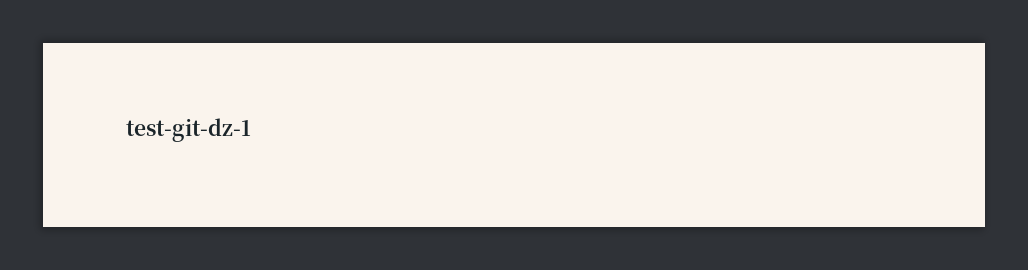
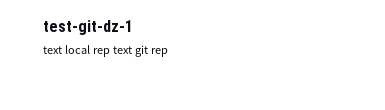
(251, 130) none -> [43,45,168,57] // text local rep text git rep

